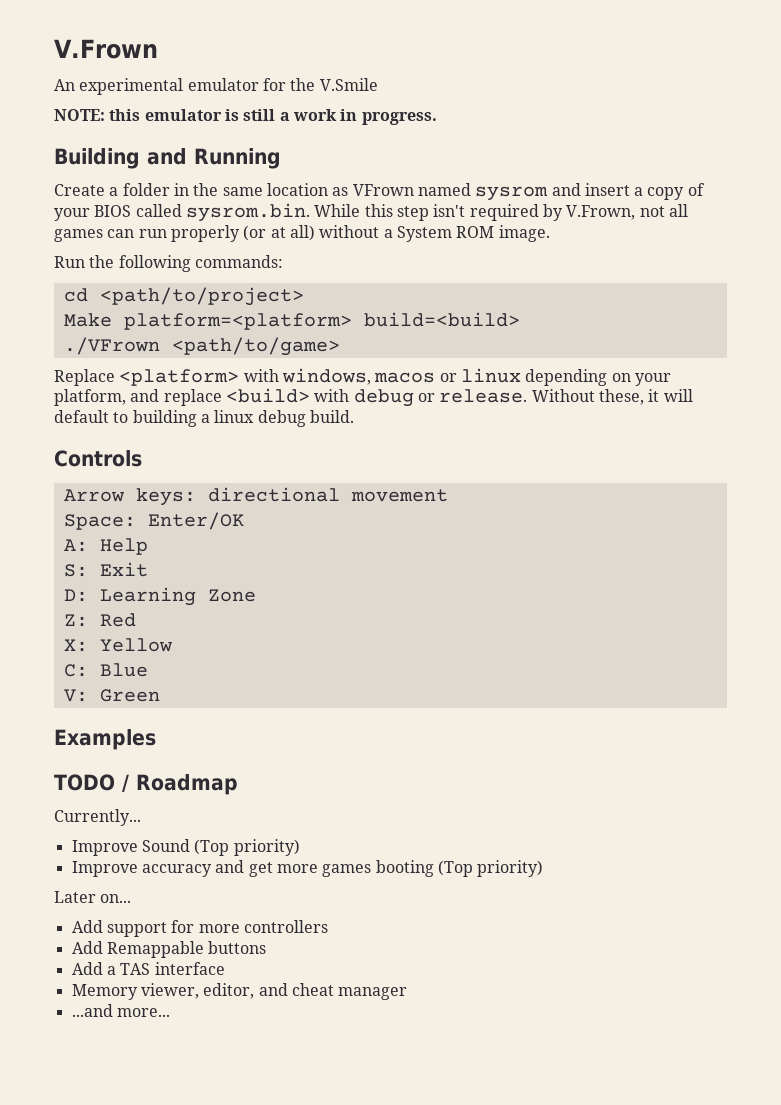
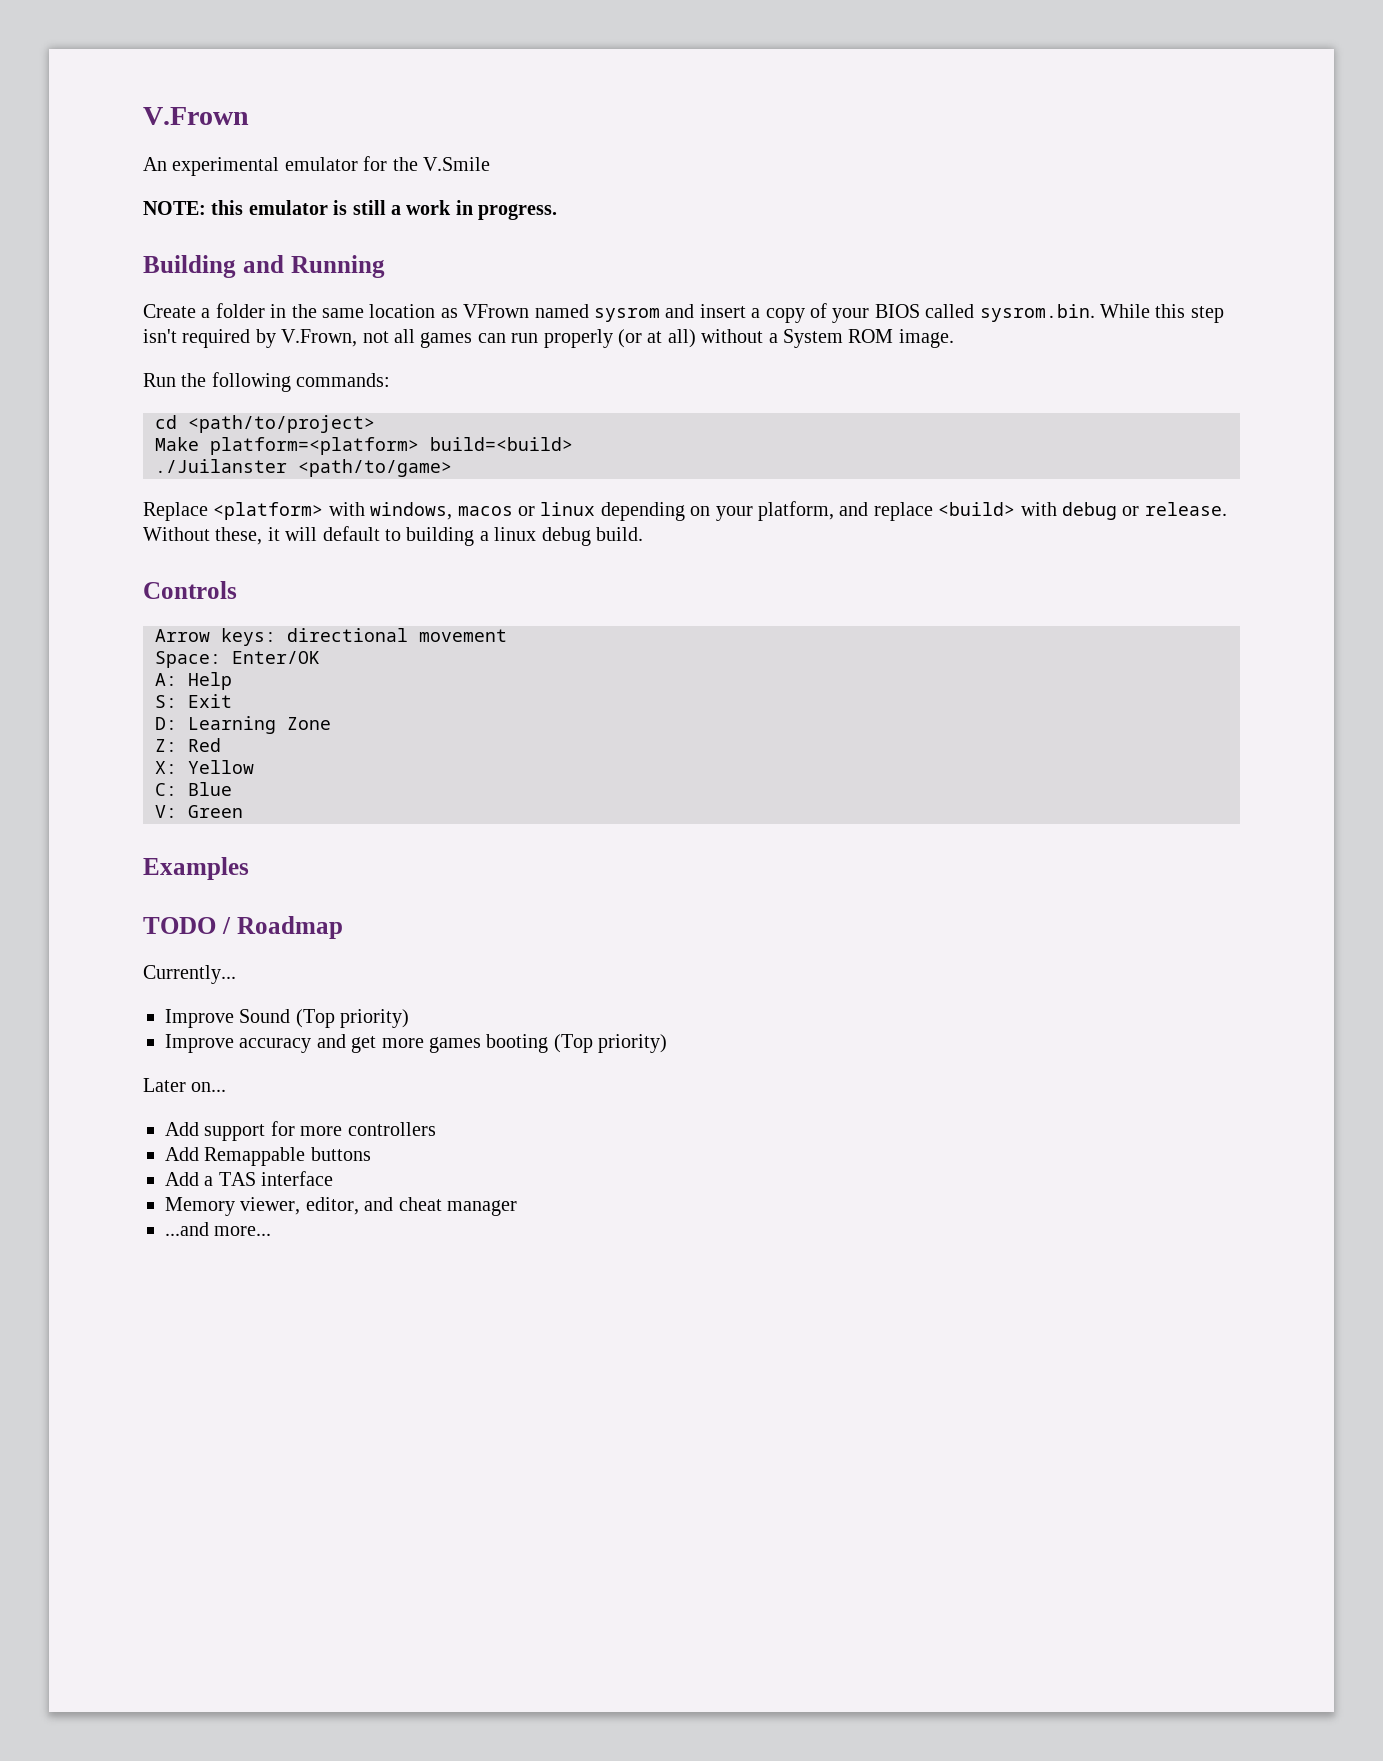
[63,337,160,355] ./VFrown -> [155,459,287,473] ./Juilanster

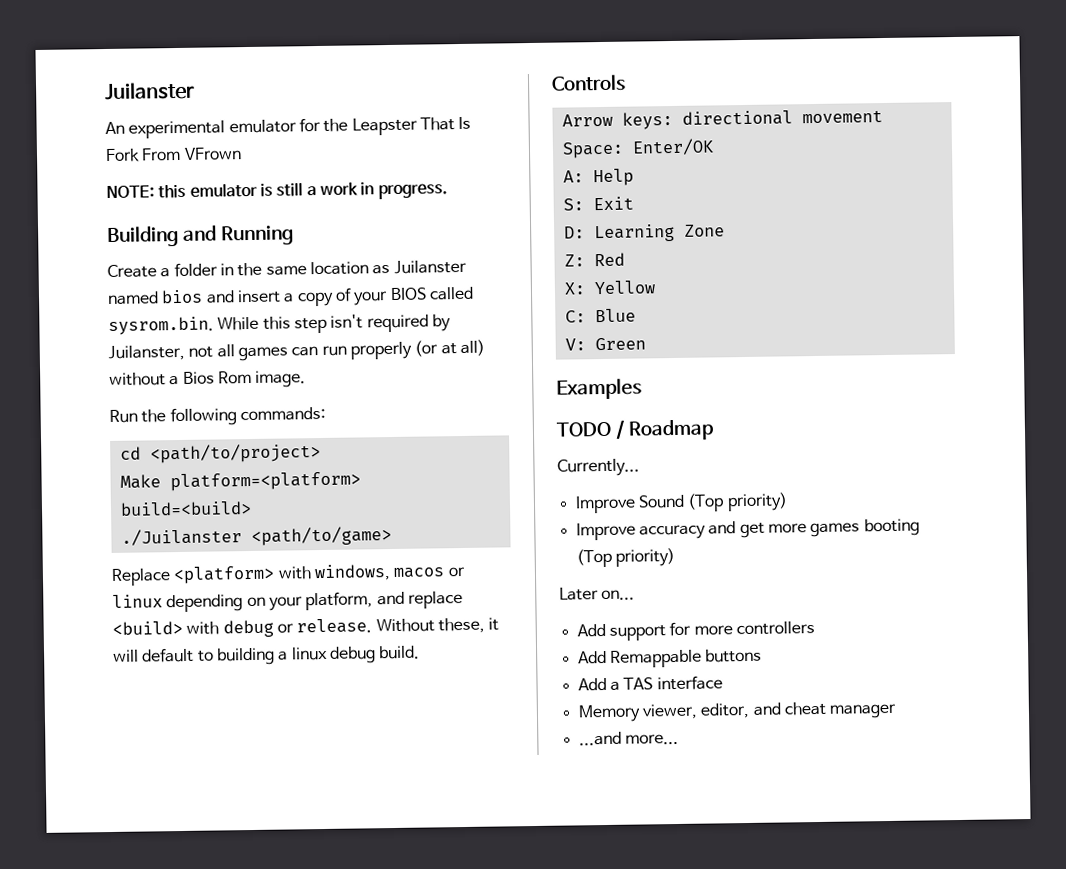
[143,107,249,125] V.Frown -> [104,81,195,101] Juilanster
[423,157,490,171] V.Smile -> [351,116,472,136] [105,147,242,163] Leapster That Is Fork From VFrown
[463,304,660,322] VFrown named sysrom -> [393,259,467,274] [107,289,204,305] Juilanster named bios
[281,329,358,347] V.Frown, -> [108,344,185,361] Juilanster,
[782,329,894,348] System ROM -> [182,370,252,384] Bios Rom

